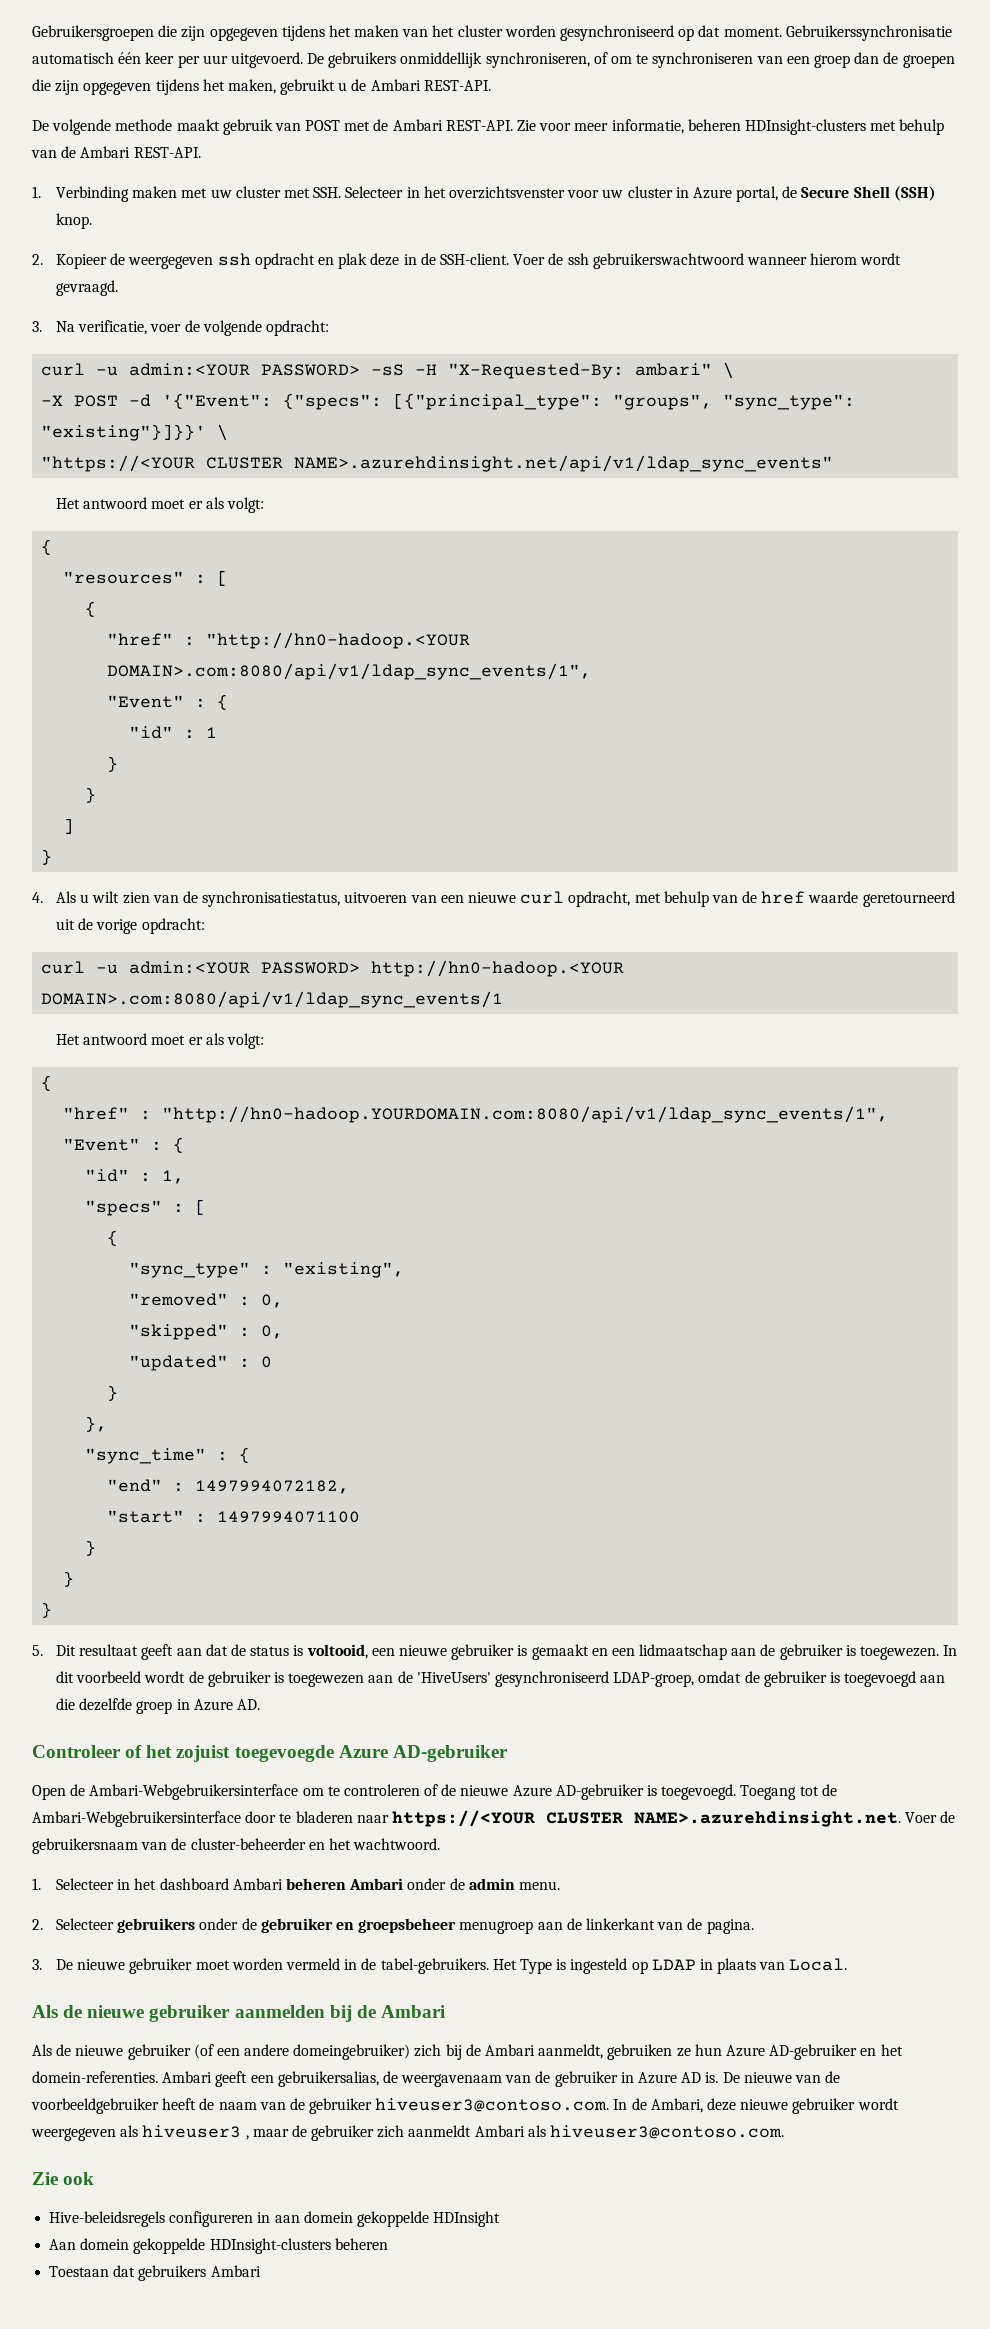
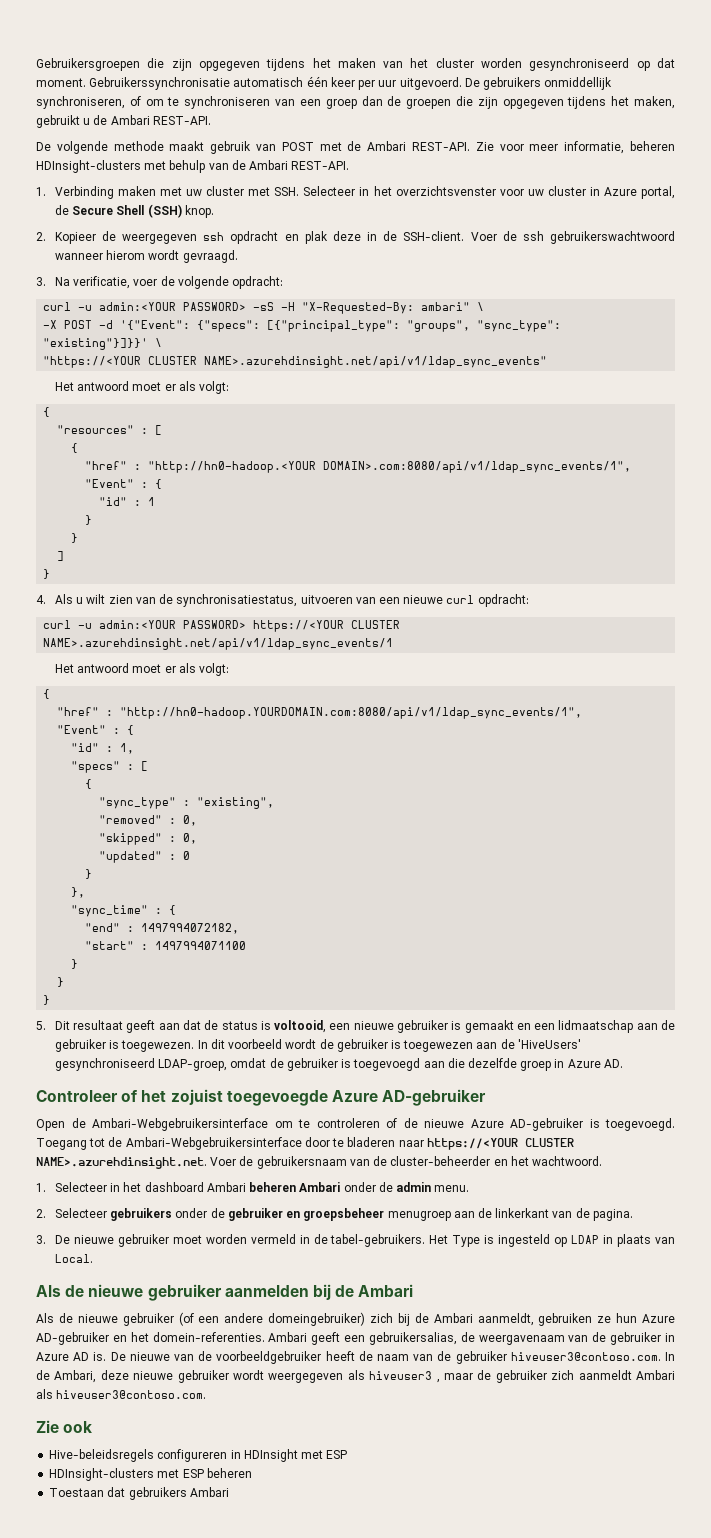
[568,891,955,907] [56,918,205,934] [41,960,625,977] [41,991,504,1008] opdracht, met behulp van de href waarde geretourneerd uit de vorige opdracht: // curl -u admin:<YOUR PASSWORD> http://hn0-hadoop.<YOUR DOMAIN>.com:8080/api/v1/ldap_sync_events/1 -> [477,594,529,607] [43,620,401,632] [43,638,394,650] opdracht: // curl -u admin:<YOUR PASSWORD> https://<YOUR CLUSTER NAME>.azurehdinsight.net/api/v1/ldap_sync_events/1
[274,2211,501,2227] [49,2238,331,2254] aan domein gekoppelde HDInsight // Aan domein gekoppelde HDInsight-clusters -> [243,1449,348,1462] [49,1468,204,1481] HDInsight met ESP // HDInsight-clusters met ESP

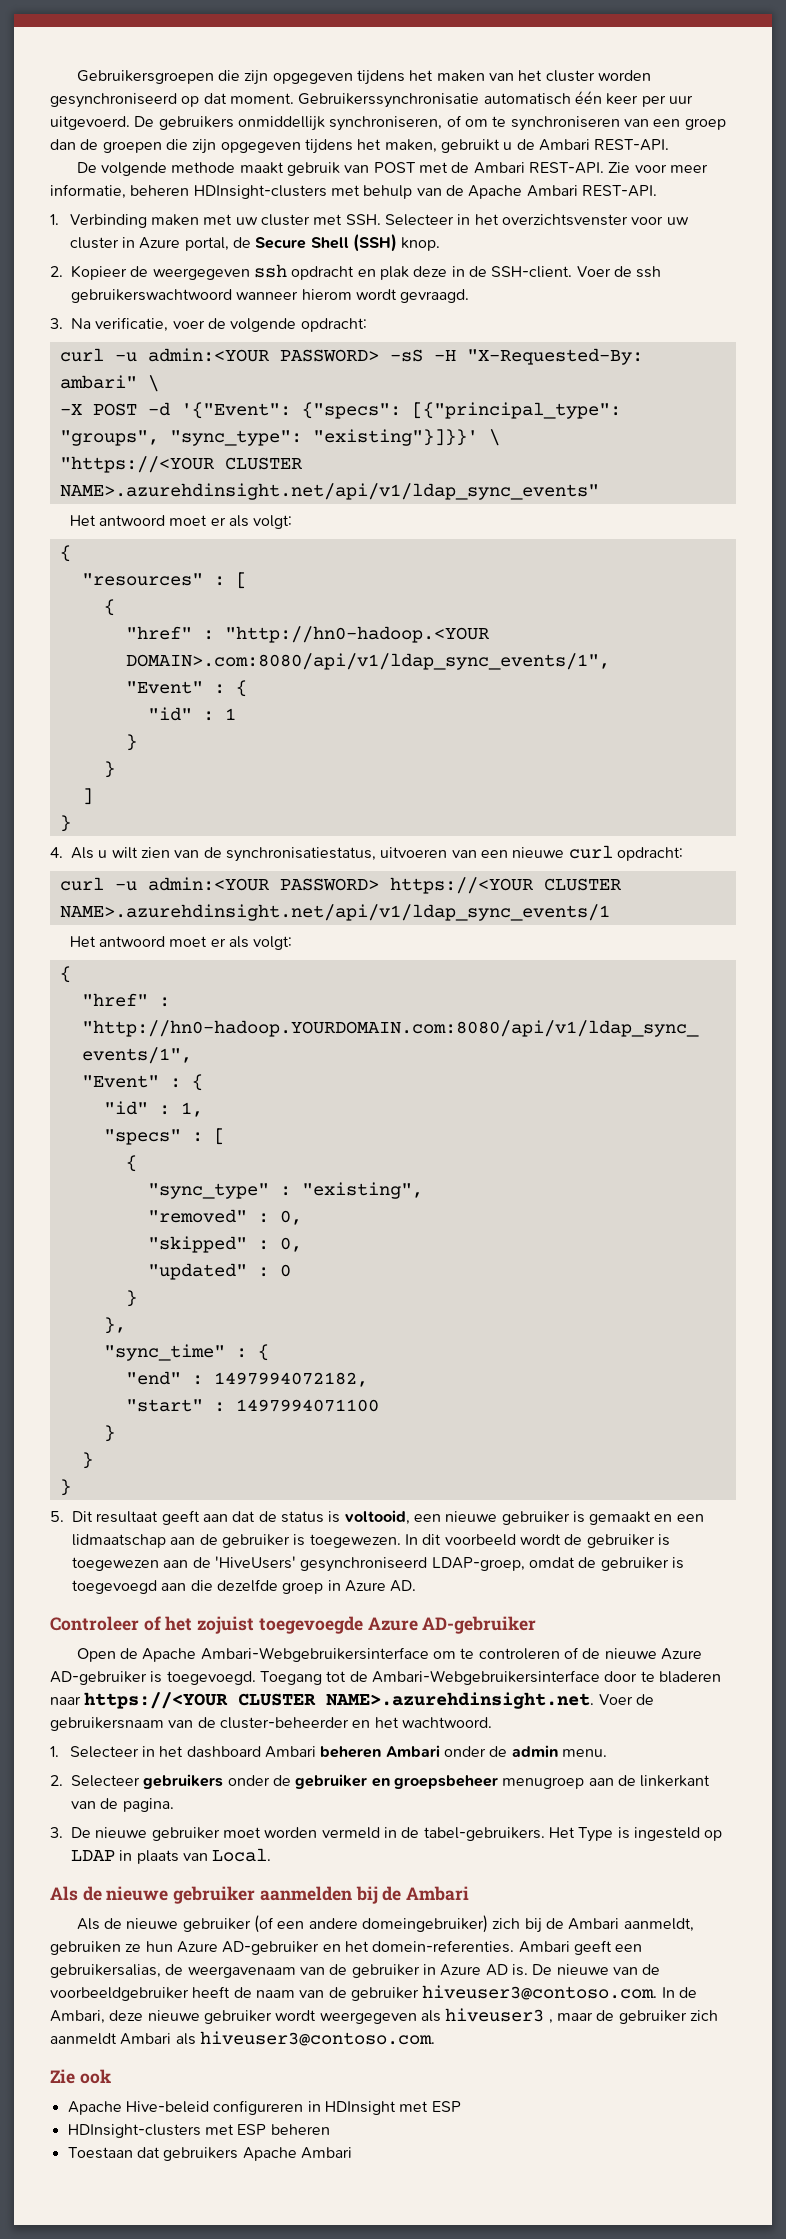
(246, 165) none -> [468,185,523,199] Apache
(86, 1123) none -> [142,1648,197,1662] Apache
[49,1449,155,1462] Hive-beleidsregels -> [67,2101,209,2115] Apache Hive-beleid
(187, 1493) none -> [242,2147,297,2161] Apache

